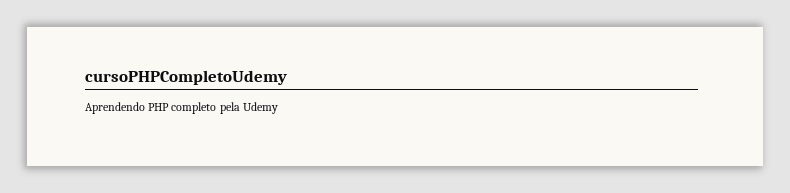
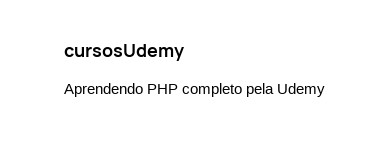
[85,70,287,85] cursoPHPCompletoUdemy -> [64,44,184,61] cursosUdemy

